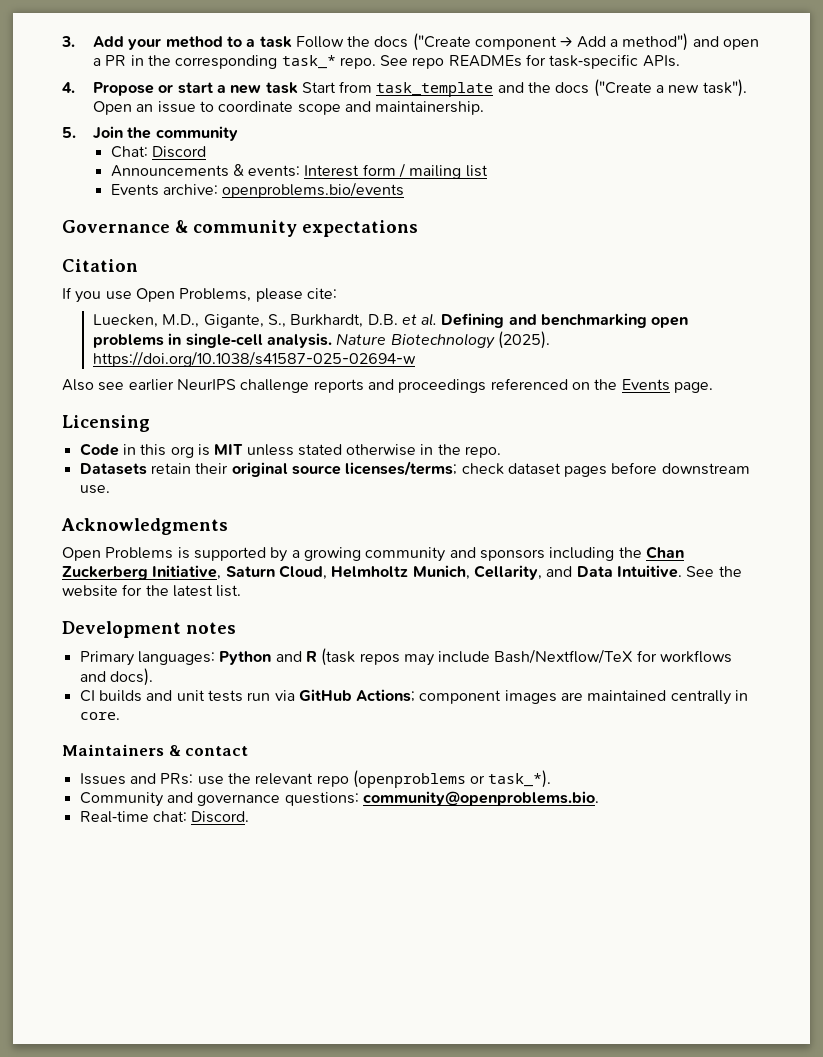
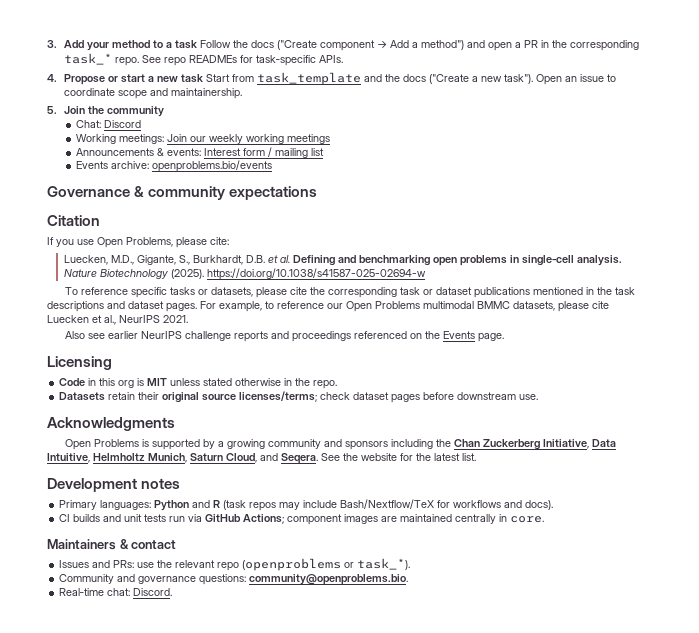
(206, 152) none -> [75,134,330,144] // Working meetings: Join our weekly working meetings
(416, 359) none -> [65,287,636,298] [47,301,609,312] [47,315,188,325] // To reference specific tasks or datasets, please cite the corresponding task or dataset publications mentioned in the task descriptions and dataset pages. For example, to reference our Open Problems multimodal BMMC datasets, please cite Luecken et al., NeurIPS 2021.
[225,565,682,580] Saturn Cloud, Helmholtz Munich, Cellarity, and Data Intuitive. -> [592,439,617,447] [47,453,318,464] Data Intuitive, Helmholtz Munich, Saturn Cloud, and Seqera.

